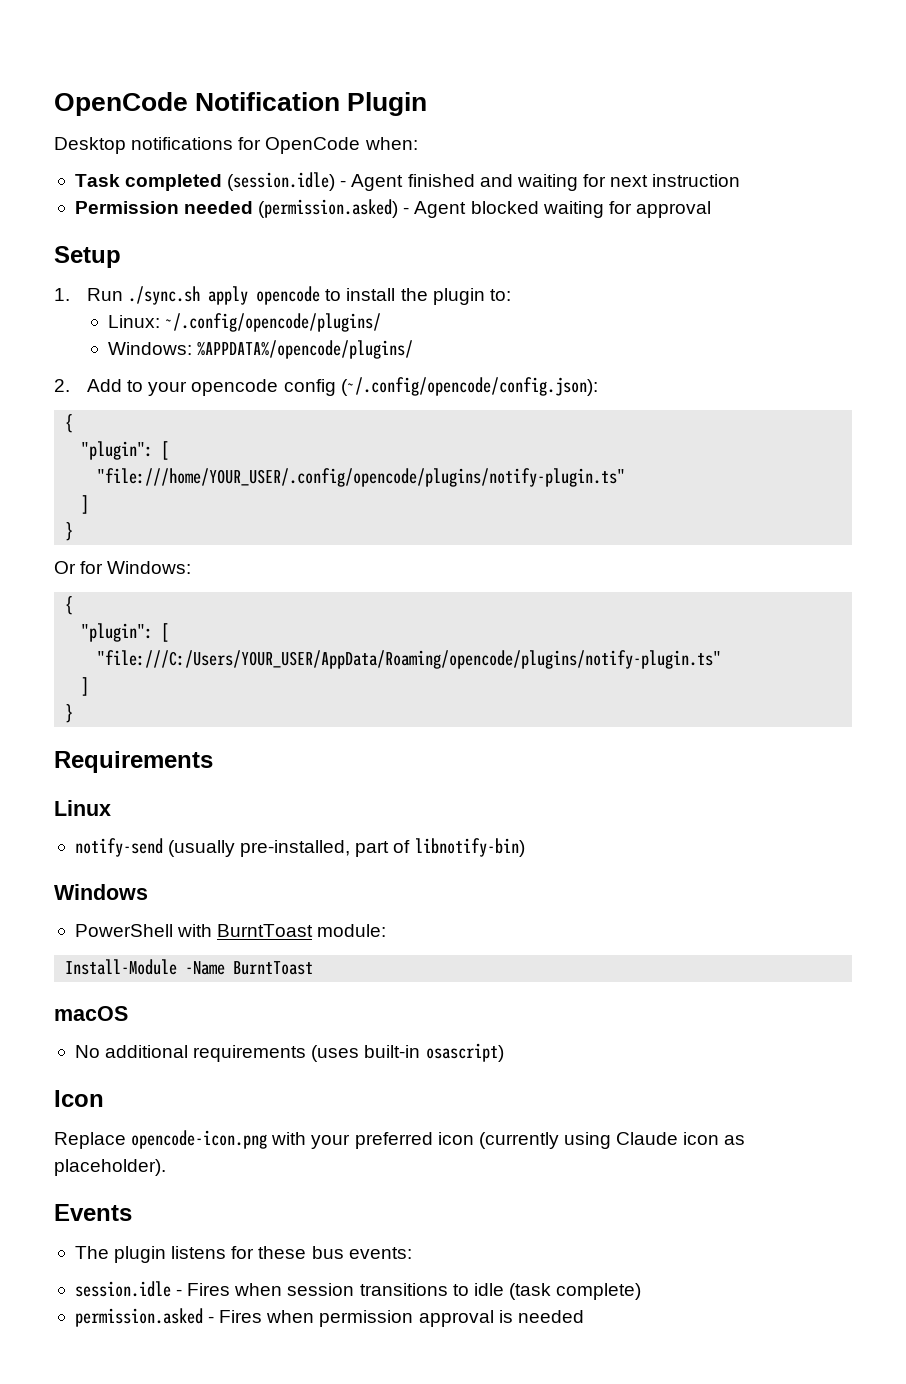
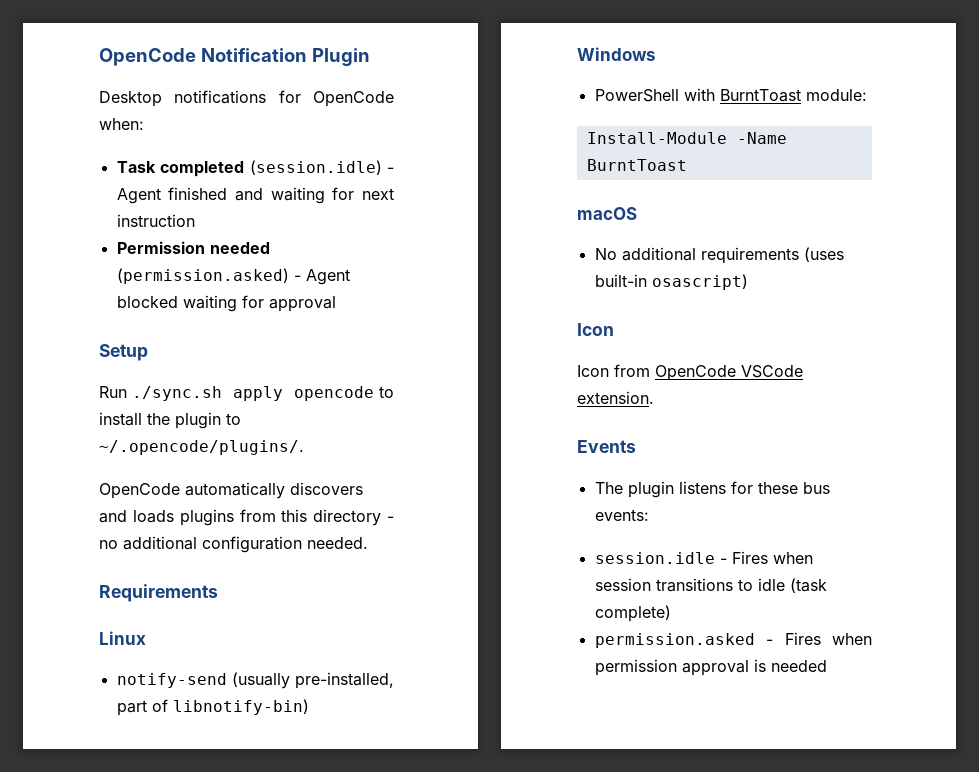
[54,288,70,301] 1. -> (148, 352) none
[489,289,511,301] [107,313,382,332] [107,340,414,359] [54,377,598,396] [65,414,74,433] [81,441,170,460] [97,468,626,487] [81,495,90,514] [65,522,74,541] [54,561,192,574] [65,596,74,615] [81,623,170,642] [97,650,722,669] [81,677,90,696] [65,704,74,723] to: // Linux: ~/.config/opencode/plugins/ // Windows: %APPDATA%/opencode/plugins/ // 2. Add to your opencode config (~/.config/opencode/config.json): // { // "plugin": [ // "file:///home/YOUR_USER/.config/opencode/plugins/notify-plugin.ts" // ] // } // Or for Windows: // { // "plugin": [ // "file:///C:/Users/YOUR_USER/AppData/Roaming/opencode/plugins/notify-plugin.ts" // ] // } -> [226,413,241,425] [99,440,304,455] [99,482,363,499] [99,509,395,526] [99,536,368,553] to ~/.opencode/plugins/. // OpenCode automatically discovers and loads plugins from this directory - no additional configuration needed.
[54,1130,746,1149] [54,1159,166,1176] Replace opencode-icon.png with your preferred icon (currently using Claude icon as placeholder). -> [577,364,803,381] [577,391,654,404] Icon from OpenCode VSCode extension.

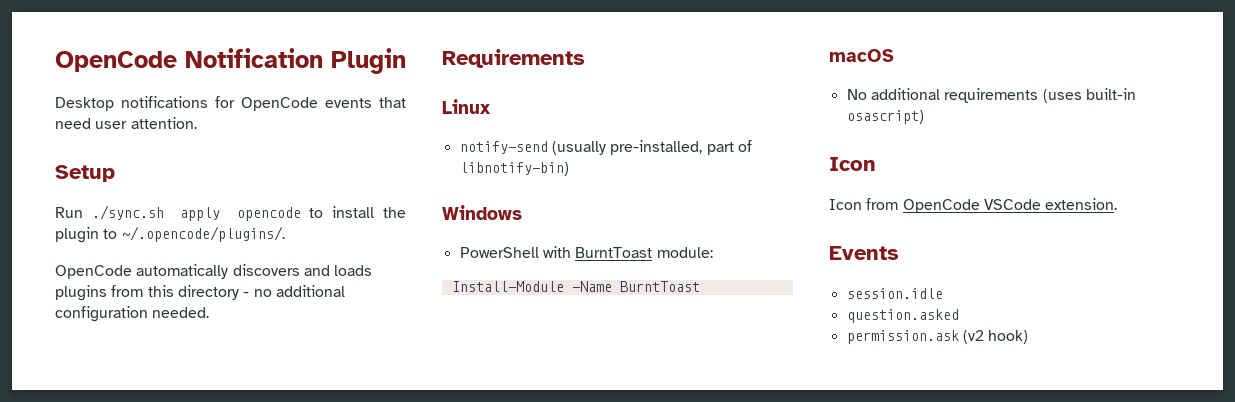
[99,118,144,130] [116,160,394,177] [116,187,394,204] [116,214,195,227] [116,241,270,254] [116,268,350,285] [116,295,336,312] when: // Task completed (session.idle) - Agent finished and waiting for next instruction // Permission needed (permission.asked) - Agent blocked waiting for approval -> [325,97,406,108] [55,117,197,129] events that need user attention.
[594,481,830,498] [594,509,649,521] [594,551,813,564] [594,578,827,593] [594,605,671,622] [594,632,872,648] [594,659,827,676] The plugin listens for these bus events: // session.idle - Fires when session transitions to idle (task complete) // permission.asked - Fires when permission approval is needed -> [846,288,943,299] [846,309,959,323] [846,330,1029,344] session.idle // question.asked // permission.ask (v2 hook)

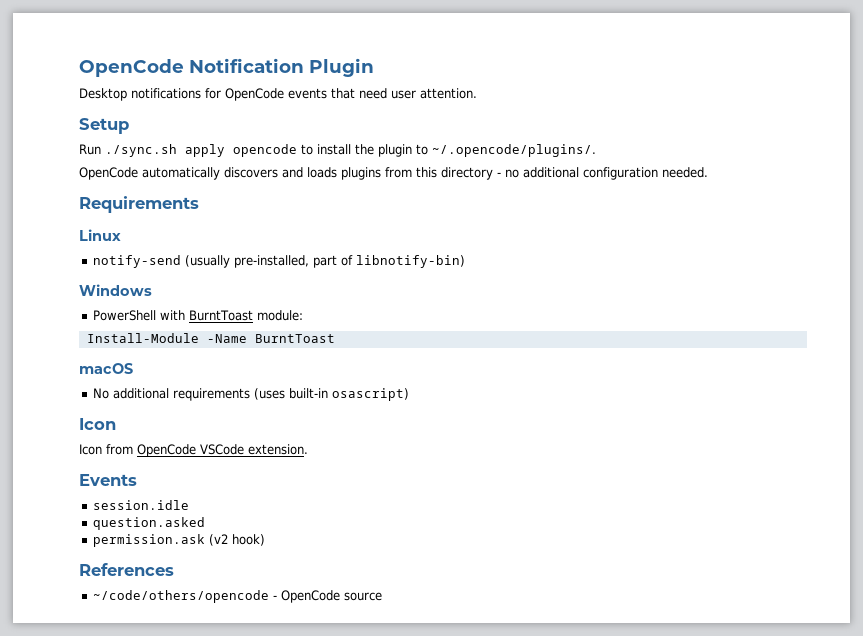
(1029, 337) none -> [79,563,174,576] [92,590,382,603] // References // ~/code/others/opencode - OpenCode source

